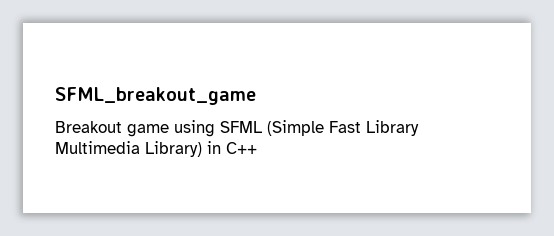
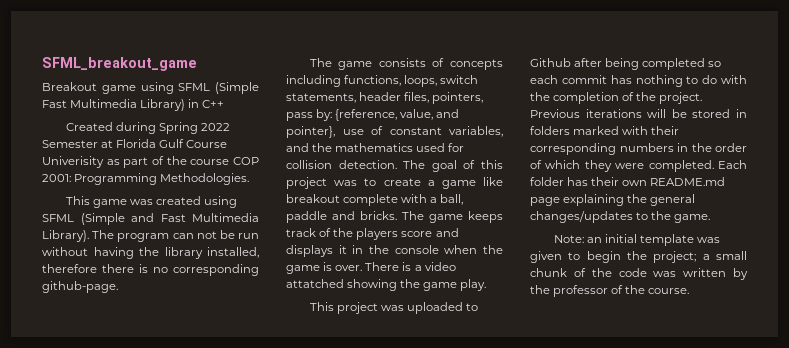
[366,120,419,136] Library -> (67, 104) none
(257, 148) none -> [65,122,231,134] [42,139,228,148] [42,156,259,168] [42,173,250,185] [65,196,238,208] [42,213,259,225] [42,230,259,242] [42,247,259,259] [42,264,259,276] [42,281,118,293] [309,58,503,70] [286,75,479,87] [286,92,484,104] [286,109,460,121] [286,126,503,138] [286,143,465,152] [286,160,503,172] [286,177,503,189] [286,194,464,206] [286,211,503,223] [286,228,459,240] [286,245,503,257] [286,262,456,274] [286,279,487,291] [309,302,479,314] [530,58,722,70] [530,75,747,87] [530,92,703,104] [530,109,747,118] [530,126,680,135] [530,143,747,155] [530,160,747,172] [530,177,726,186] [530,194,696,206] [530,211,711,223] [553,234,721,246] [530,251,747,263] [530,268,748,280] [530,285,690,297] // Created during Spring 2022 Semester at Florida Gulf Course Univerisity as part of the course COP 2001: Programming Methodologies. // This game was created using SFML (Simple and Fast Multimedia Library). The program can not be run without having the library installed, therefore there is no corresponding github-page. // The game consists of concepts including functions, loops, switch statements, header files, pointers, pass by: {reference, value, and pointer}, use of constant variables, and the mathematics used for collision detection. The goal of this project was to create a game like breakout complete with a ball, paddle and bricks. The game keeps track of the players score and displays it in the console when the game is over. There is a video attatched showing the game play. // This project was uploaded to Github after being completed so each commit has nothing to do with the completion of the project. Previous iterations will be stored in folders marked with their corresponding numbers in the order of which they were completed. Each folder has their own README.md page explaining the general changes/updates to the game. // Note: an initial template was given to begin the project; a small chunk of the code was written by the professor of the course.

